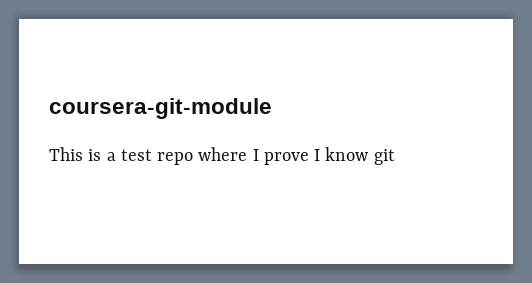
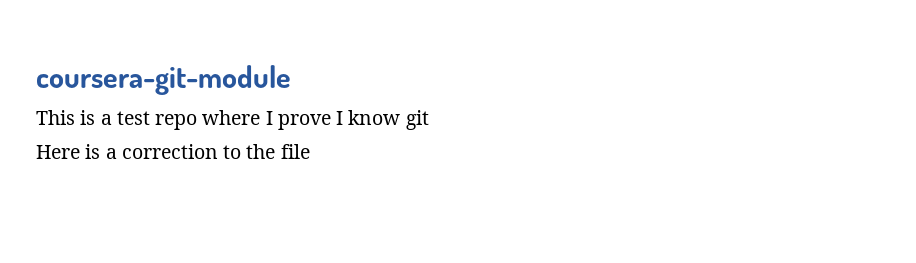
(395, 157) none -> [36,144,310,159] // Here is a correction to the file

